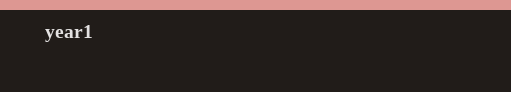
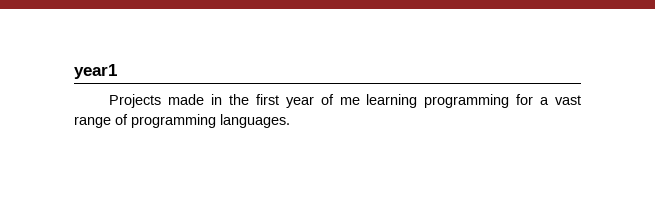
(93, 33) none -> [109,94,581,108] [74,114,290,128] // Projects made in the first year of me learning programming for a vast range of programming languages.

